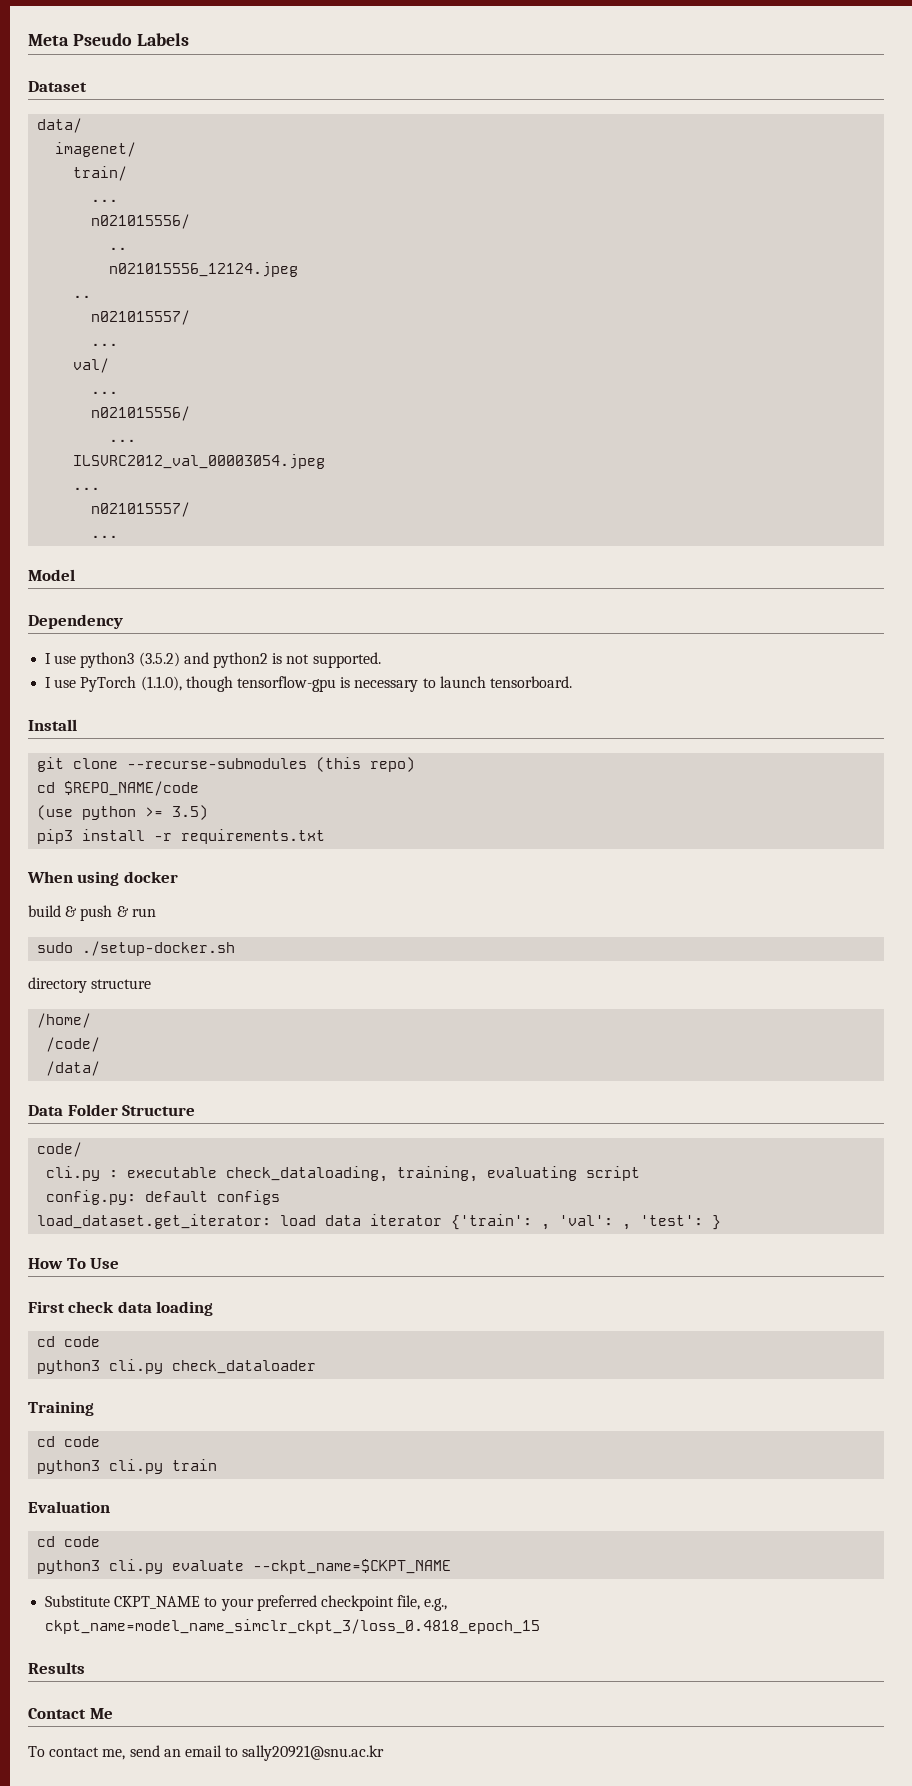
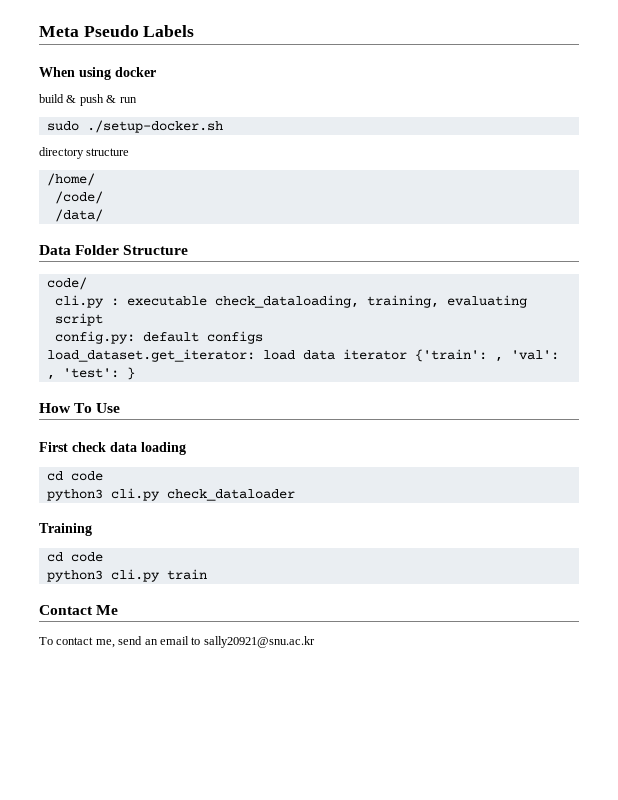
[28,81,87,92] [37,118,83,133] [55,142,137,157] [73,166,128,181] [91,199,119,202] [91,214,191,229] [109,247,128,250] [109,262,299,277] [73,295,92,298] [91,310,191,325] [91,343,119,346] [73,358,110,373] [91,391,119,394] [91,406,191,421] [109,439,137,442] [73,454,326,469] [73,487,101,490] [91,502,191,517] [91,535,119,538] [28,569,75,581] [28,614,123,629] [45,652,381,668] [45,676,572,692] [28,719,77,731] [37,757,416,772] [37,781,200,796] [37,805,209,820] [37,829,326,844] // Dataset // data/ // imagenet/ // train/ // ... // n021015556/ // .. // n021015556_12124.jpeg // .. // n021015557/ // ... // val/ // ... // n021015556/ // ... // ILSVRC2012_val_00003054.jpeg // ... // n021015557/ // ... // Model // Dependency // I use python3 (3.5.2) and python2 is not supported. // I use PyTorch (1.1.0), though tensorflow-gpu is necessary to launch tensorboard. // Install // git clone --recurse-submodules (this repo) // cd $REPO_NAME/code // (use python >= 3.5) // pip3 install -r requirements.txt -> (195, 31) none
[28,1501,110,1513] [37,1536,101,1547] [37,1559,452,1574] [45,1595,448,1611] [45,1619,541,1634] [28,1662,85,1674] // Evaluation // cd code // python3 cli.py evaluate --ckpt_name=$CKPT_NAME // Substitute CKPT_NAME to your preferred checkpoint file, e.g., ckpt_name=model_name_simclr_ckpt_3/loss_0.4818_epoch_15 // Results -> (207, 574) none

